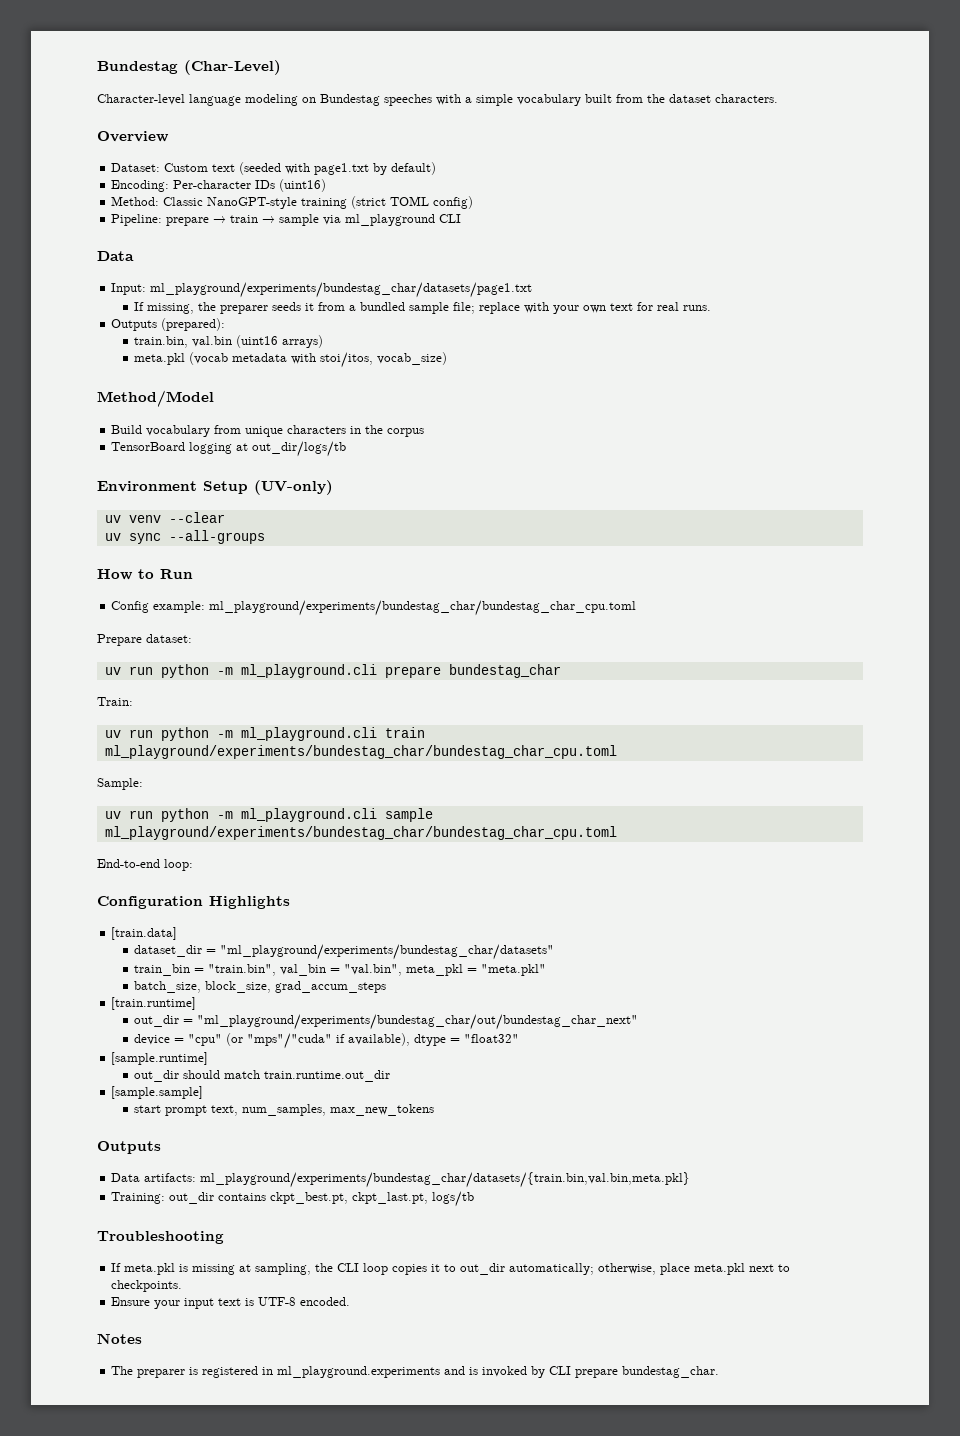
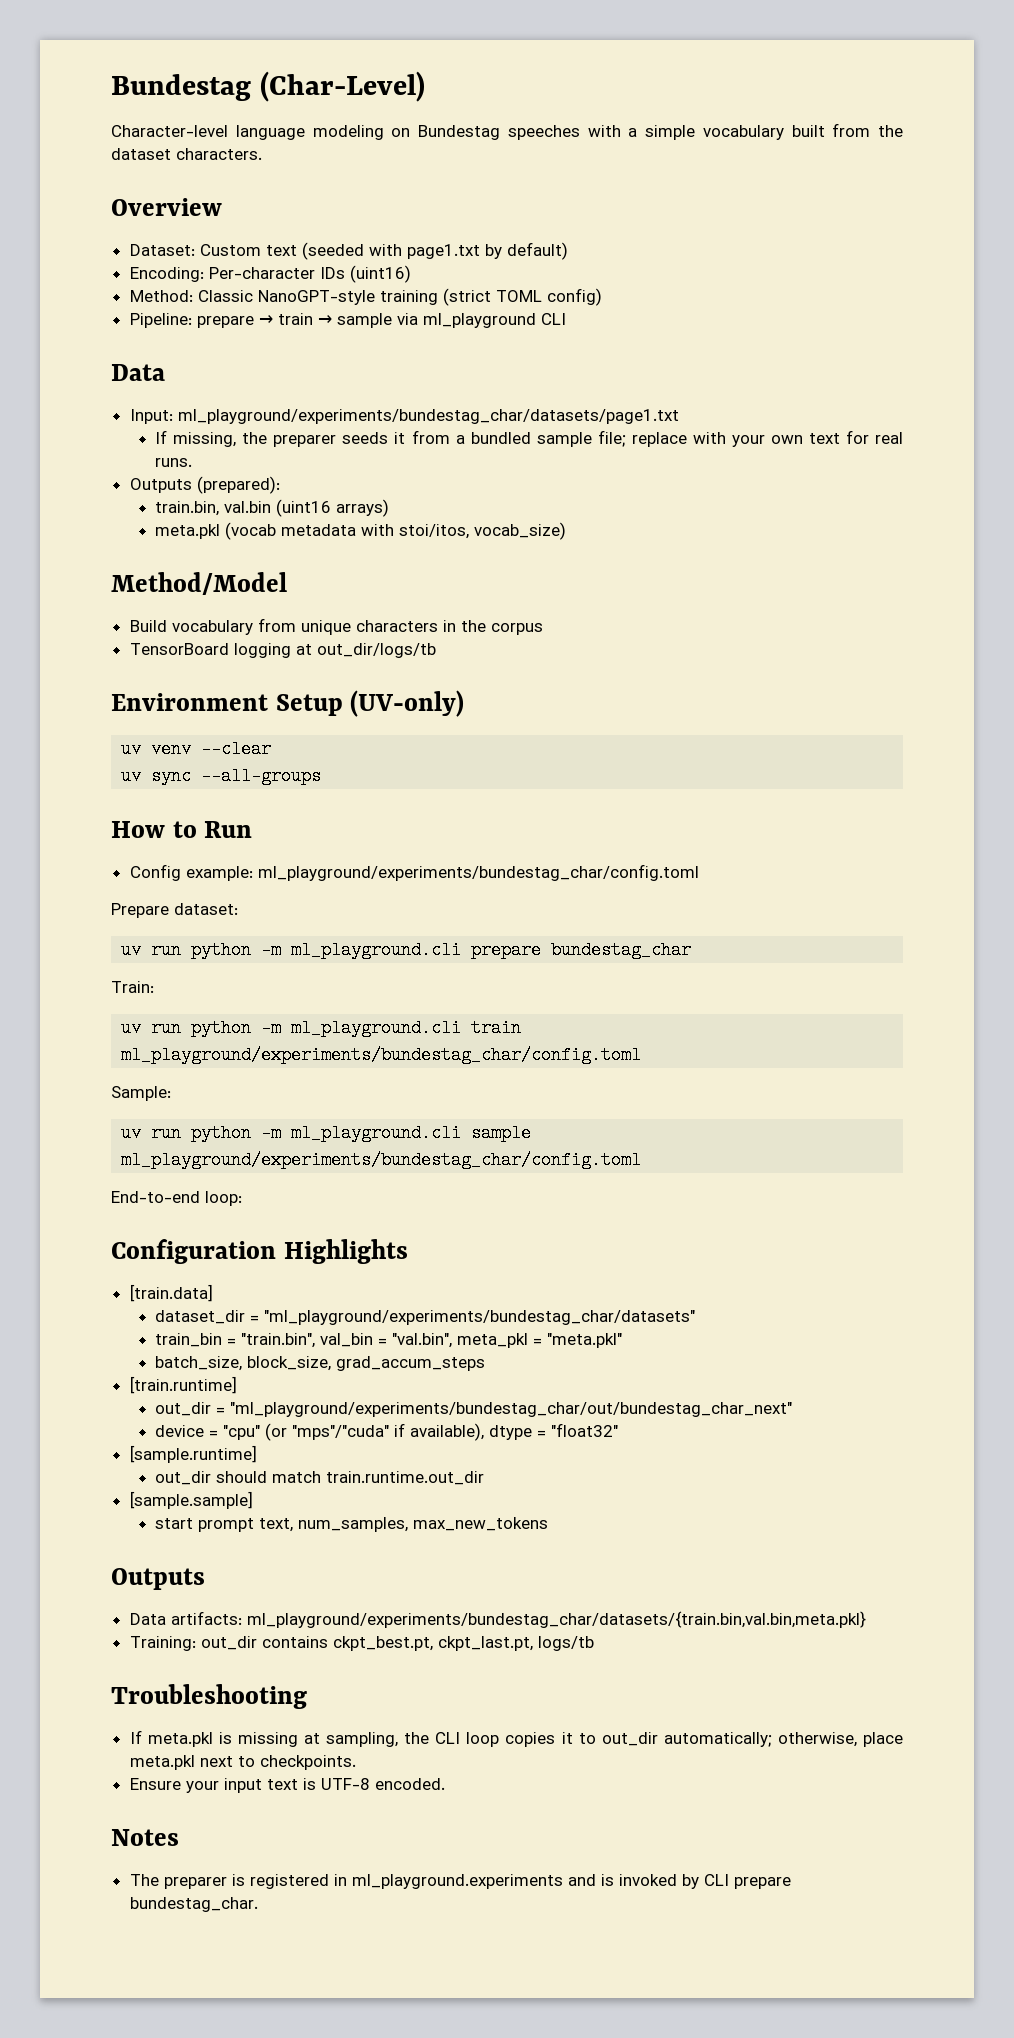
[209,600,637,616] ml_playground/experiments/bundestag_char/bundestag_char_cpu.toml -> [257,864,699,881] ml_playground/experiments/bundestag_char/config.toml
[104,745,617,759] ml_playground/experiments/bundestag_char/bundestag_char_cpu.toml -> [121,1046,642,1064] ml_playground/experiments/bundestag_char/config.toml
[104,826,617,840] ml_playground/experiments/bundestag_char/bundestag_char_cpu.toml -> [121,1151,642,1169] ml_playground/experiments/bundestag_char/config.toml

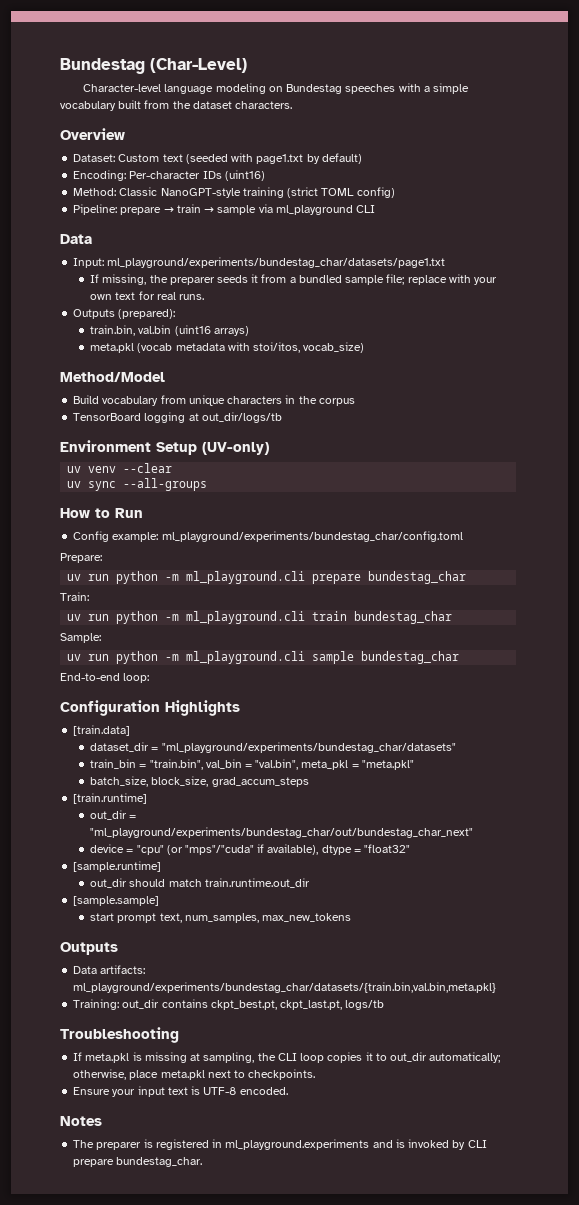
[111,903,238,918] Prepare dataset: -> [60,553,102,563] Prepare:
[121,1046,642,1064] ml_playground/experiments/bundestag_char/config.toml -> [354,611,453,624] bundestag_char
[121,1151,642,1169] ml_playground/experiments/bundestag_char/config.toml -> [361,651,460,664] bundestag_char

